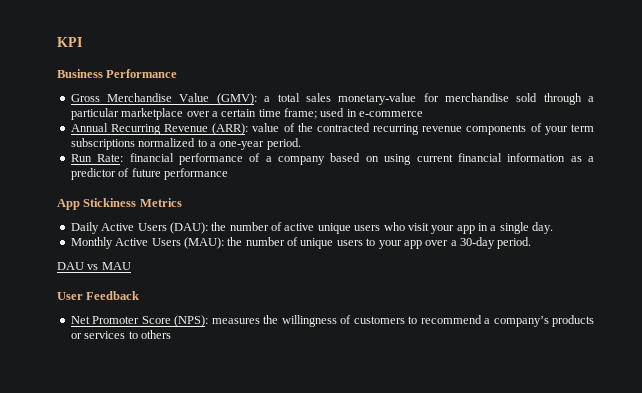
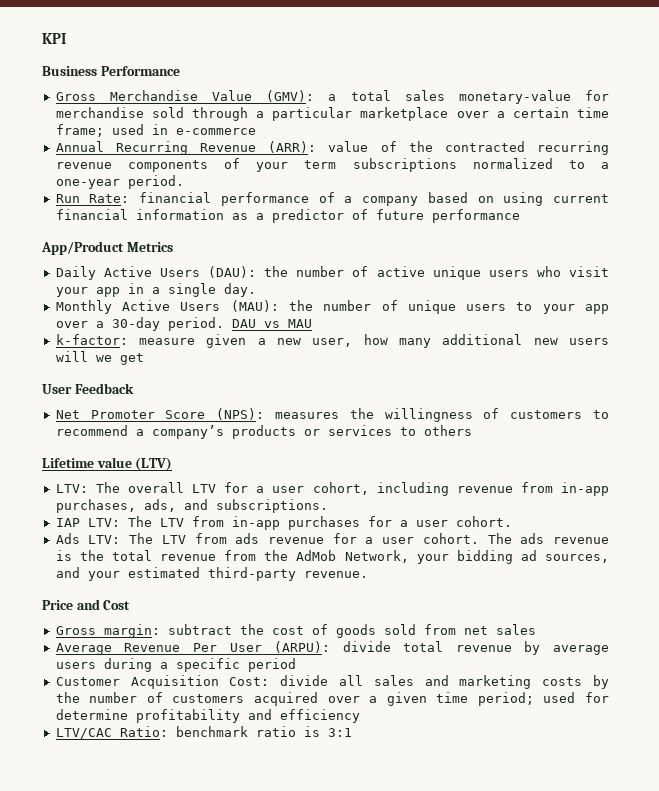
[57,198,137,210] App Stickiness -> [41,241,124,255] App/Product
(532, 243) // -> (224, 324) none
(131, 266) none -> [55,334,609,348] [55,351,144,365] // k-factor: measure given a new user, how many additional new users will we get
(171, 334) none -> [42,457,173,471] [55,482,610,496] [55,499,328,513] [55,516,512,530] [55,533,609,544] [55,550,609,564] [55,567,368,581] [42,599,131,610] [55,624,536,638] [55,641,609,655] [55,658,296,672] [55,675,609,689] [55,692,609,706] [55,709,360,723] [55,726,352,739] // Lifetime value (LTV) // LTV: The overall LTV for a user cohort, including revenue from in-app purchases, ads, and subscriptions. // IAP LTV: The LTV from in-app purchases for a user cohort. // Ads LTV: The LTV from ads revenue for a user cohort. The ads revenue is the total revenue from the AdMob Network, your bidding ad sources, and your estimated third-party revenue. // Price and Cost // Gross margin: subtract the cost of goods sold from net sales // Average Revenue Per User (ARPU): divide total revenue by average users during a specific period // Customer Acquisition Cost: divide all sales and marketing costs by the number of customers acquired over a given time period; used for determine profitability and efficiency // LTV/CAC Ratio: benchmark ratio is 3:1

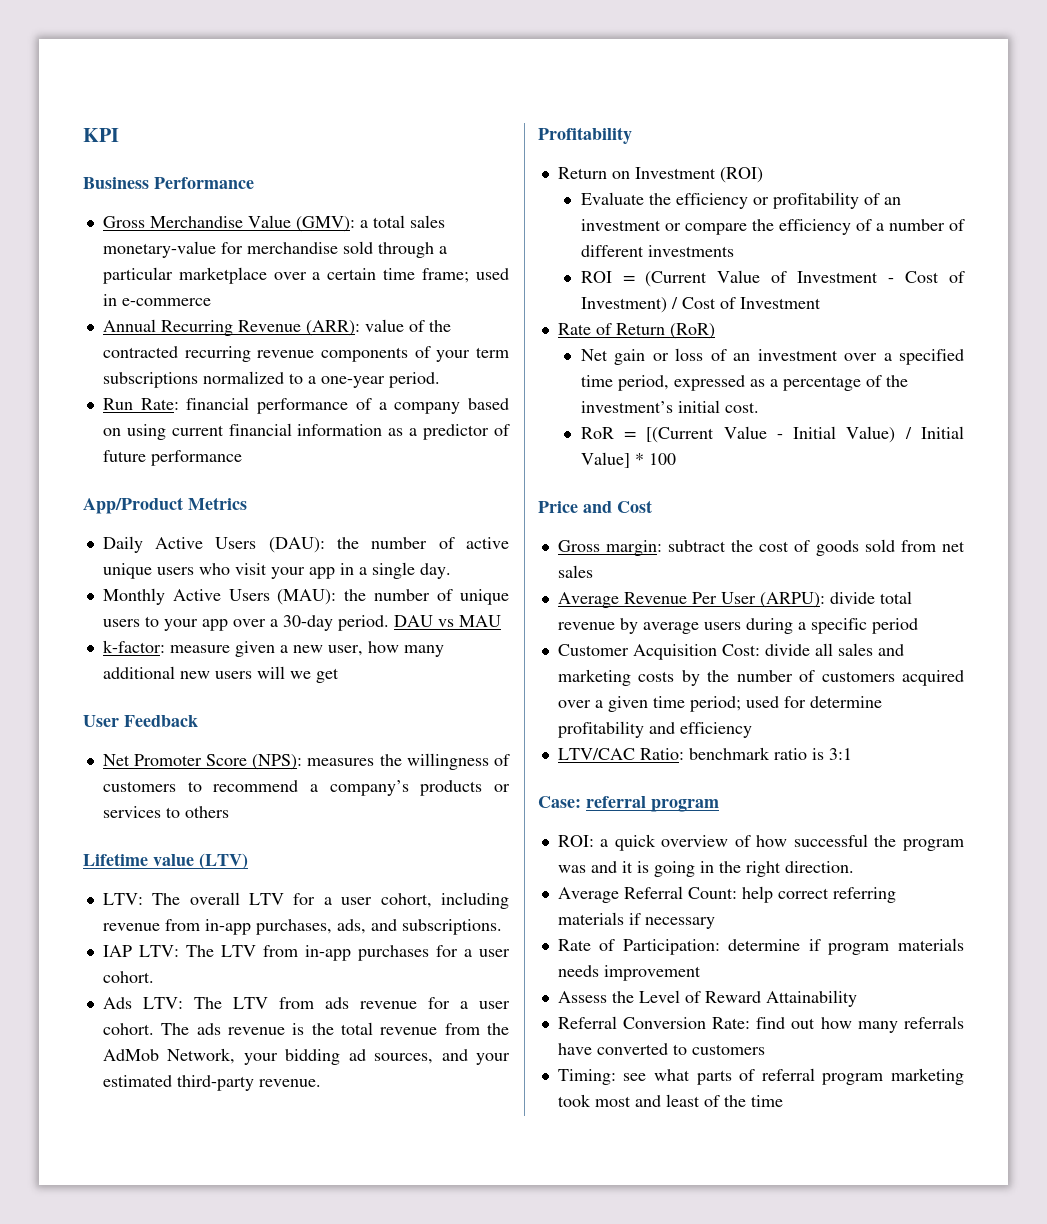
(368, 574) none -> [538,127,632,144] [557,167,763,183] [580,192,901,209] [580,219,965,235] [580,245,734,257] [580,270,965,287] [580,297,821,313] [557,323,715,339] [580,348,964,365] [580,375,908,391] [580,400,759,413] [580,426,964,443] [580,452,676,468] // Profitability // Return on Investment (ROI) // Evaluate the efficiency or profitability of an investment or compare the efficiency of a number of different investments // ROI = (Current Value of Investment - Cost of Investment) / Cost of Investment // Rate of Return (RoR) // Net gain or loss of an investment over a specified time period, expressed as a percentage of the investment’s initial cost. // RoR = [(Current Value - Initial Value) / Initial Value] * 100
(352, 732) none -> [538,796,719,812] [557,834,964,851] [557,861,854,877] [557,886,896,903] [557,912,715,929] [557,938,964,955] [557,965,701,981] [557,990,857,1007] [557,1016,964,1033] [557,1043,765,1055] [557,1068,964,1085] [557,1094,783,1107] // Case: referral program // ROI: a quick overview of how successful the program was and it is going in the right direction. // Average Referral Count: help correct referring materials if necessary // Rate of Participation: determine if program materials needs improvement // Assess the Level of Reward Attainability // Referral Conversion Rate: find out how many referrals have converted to customers // Timing: see what parts of referral program marketing took most and least of the time

